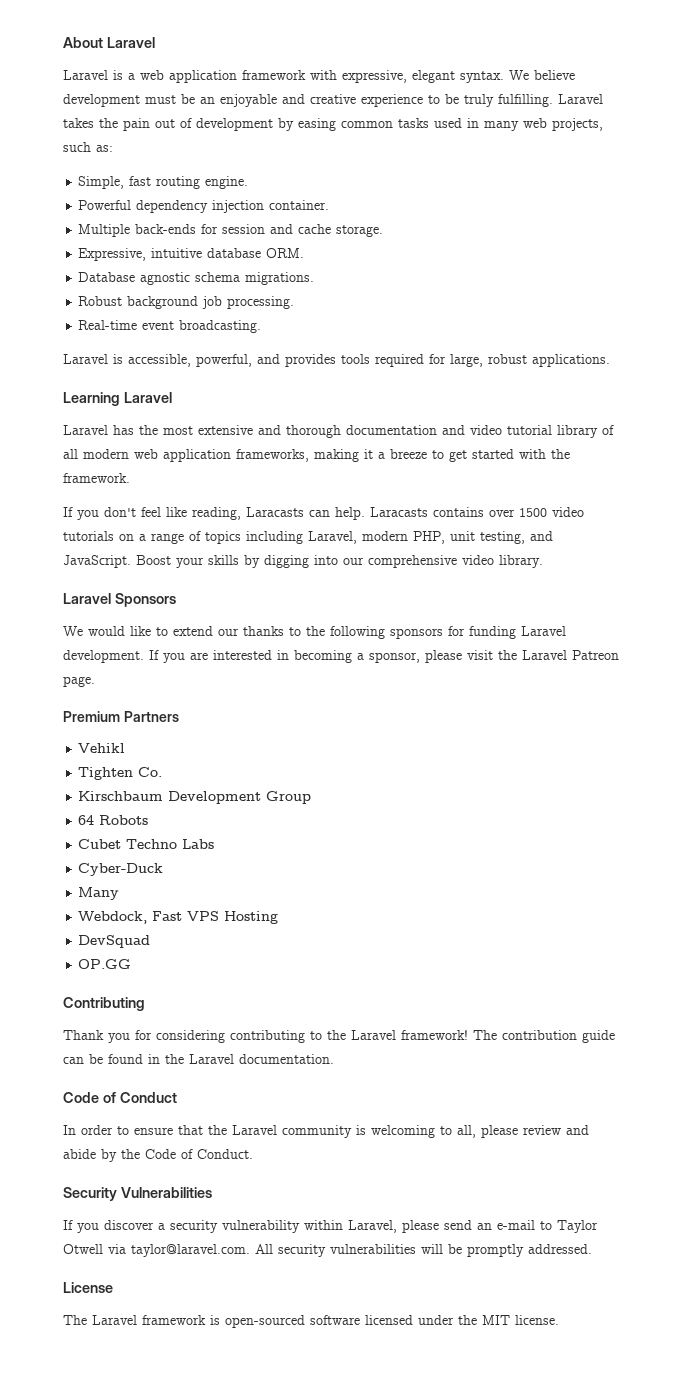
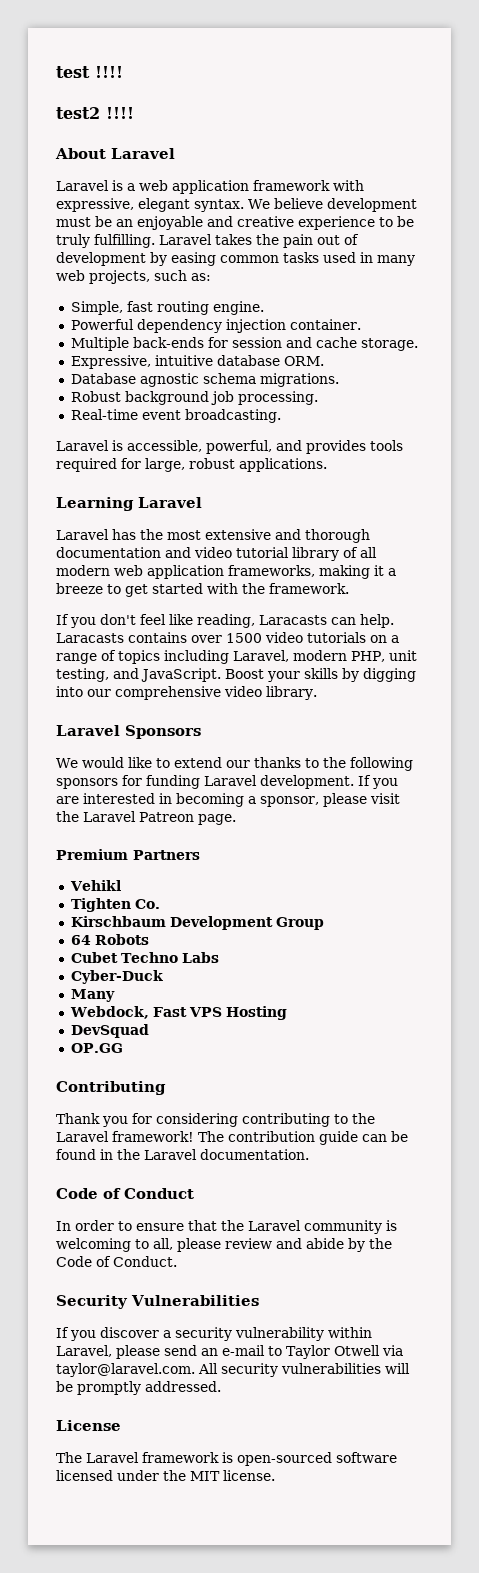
(63, 42) none -> [56,66,123,78] [56,107,134,119] test !!!! // test2 !!!! //

